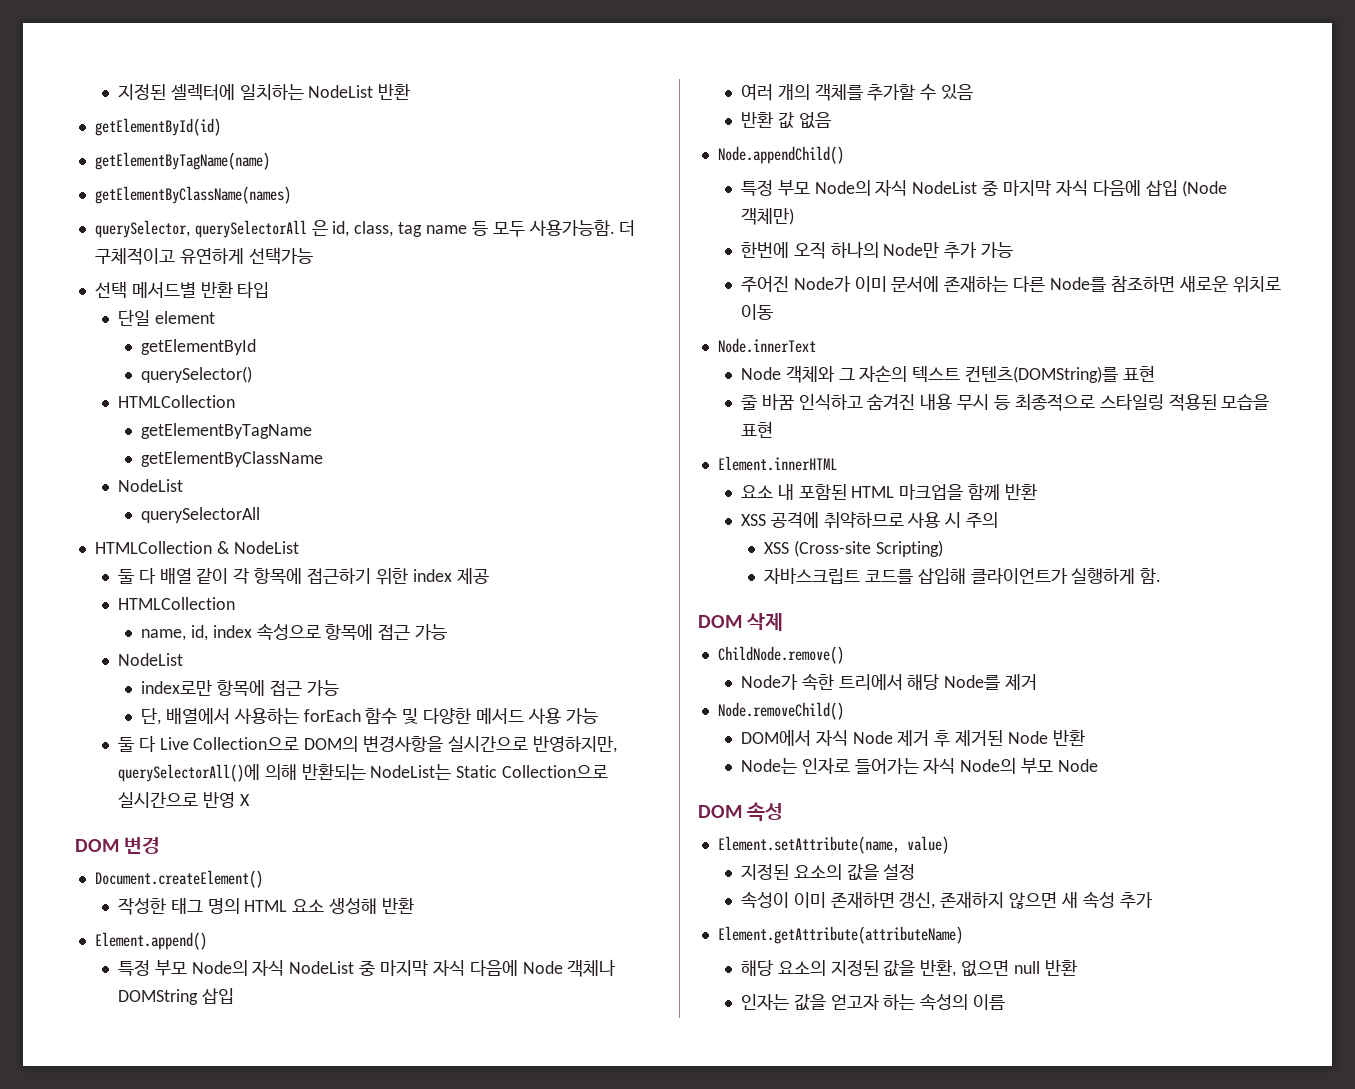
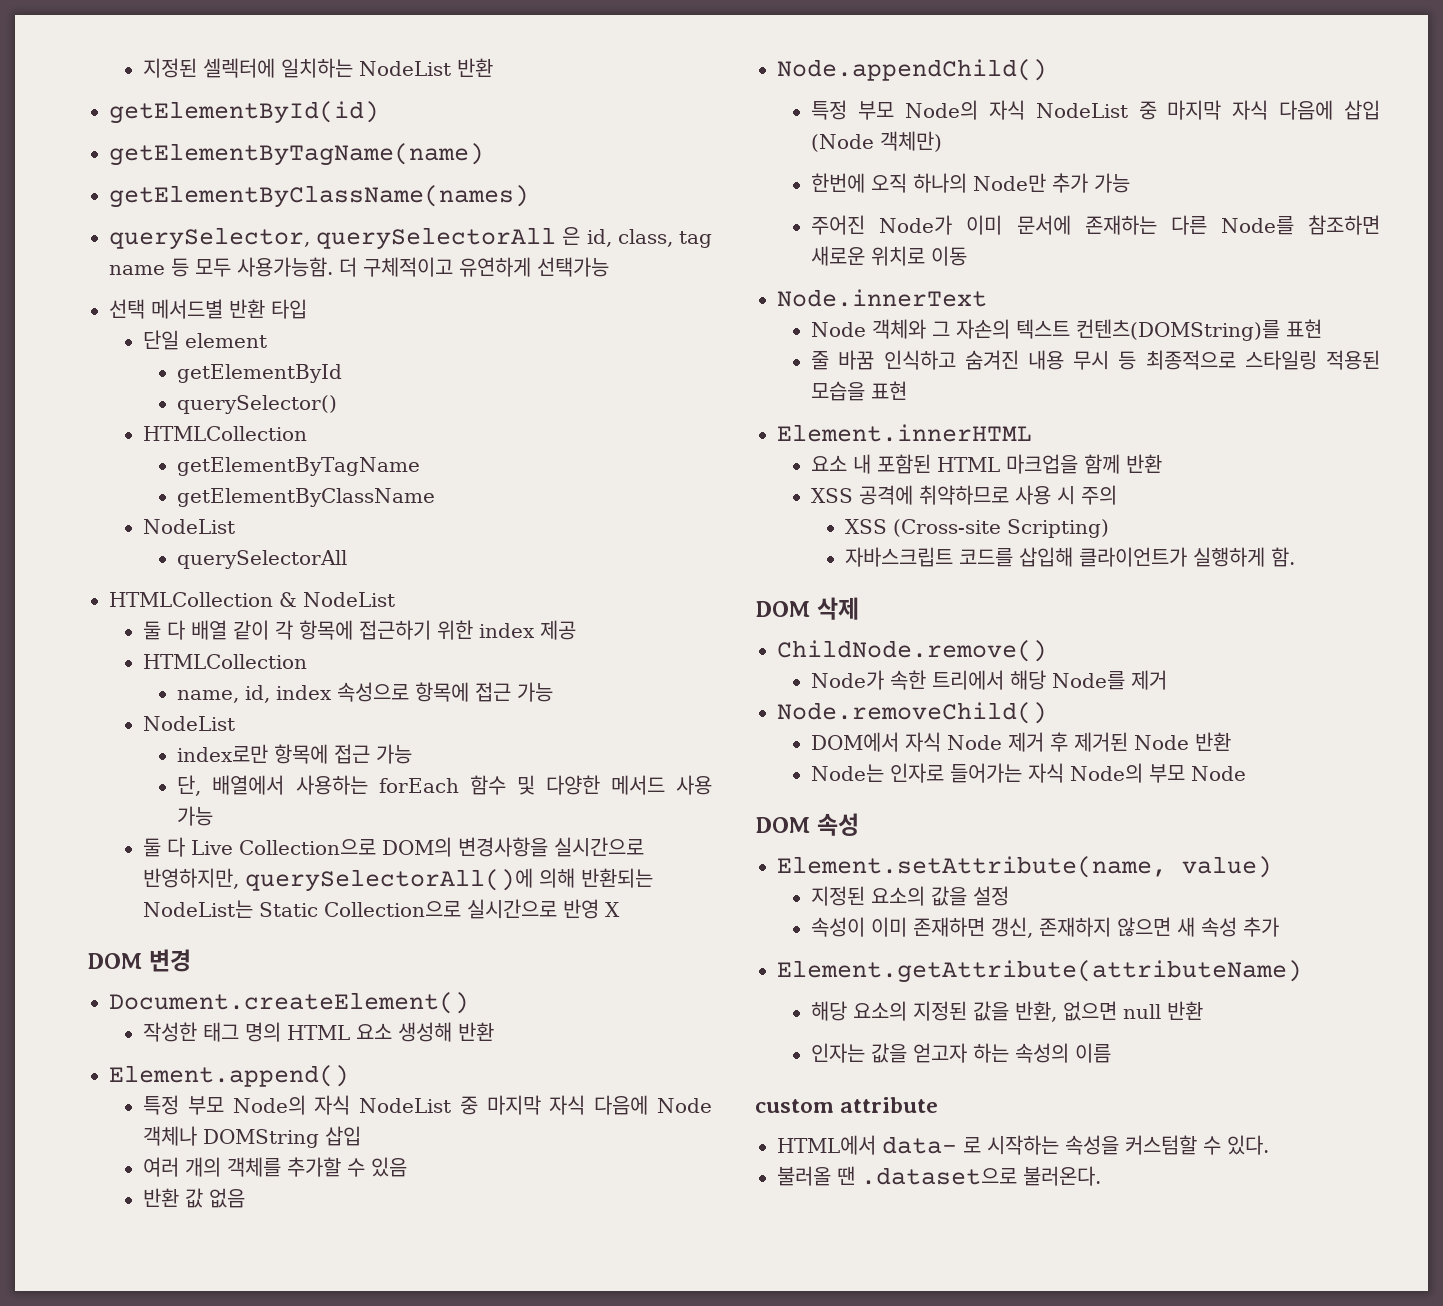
(1006, 1002) none -> [755,1097,939,1113] [777,1135,1269,1155] [777,1166,1101,1186] // custom attribute // HTML에서 data- 로 시작하는 속성을 커스텀할 수 있다. // 불러올 땐 .dataset으로 불러온다.

